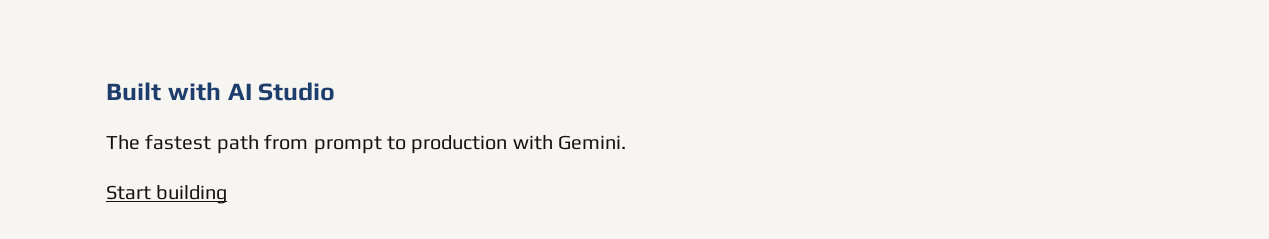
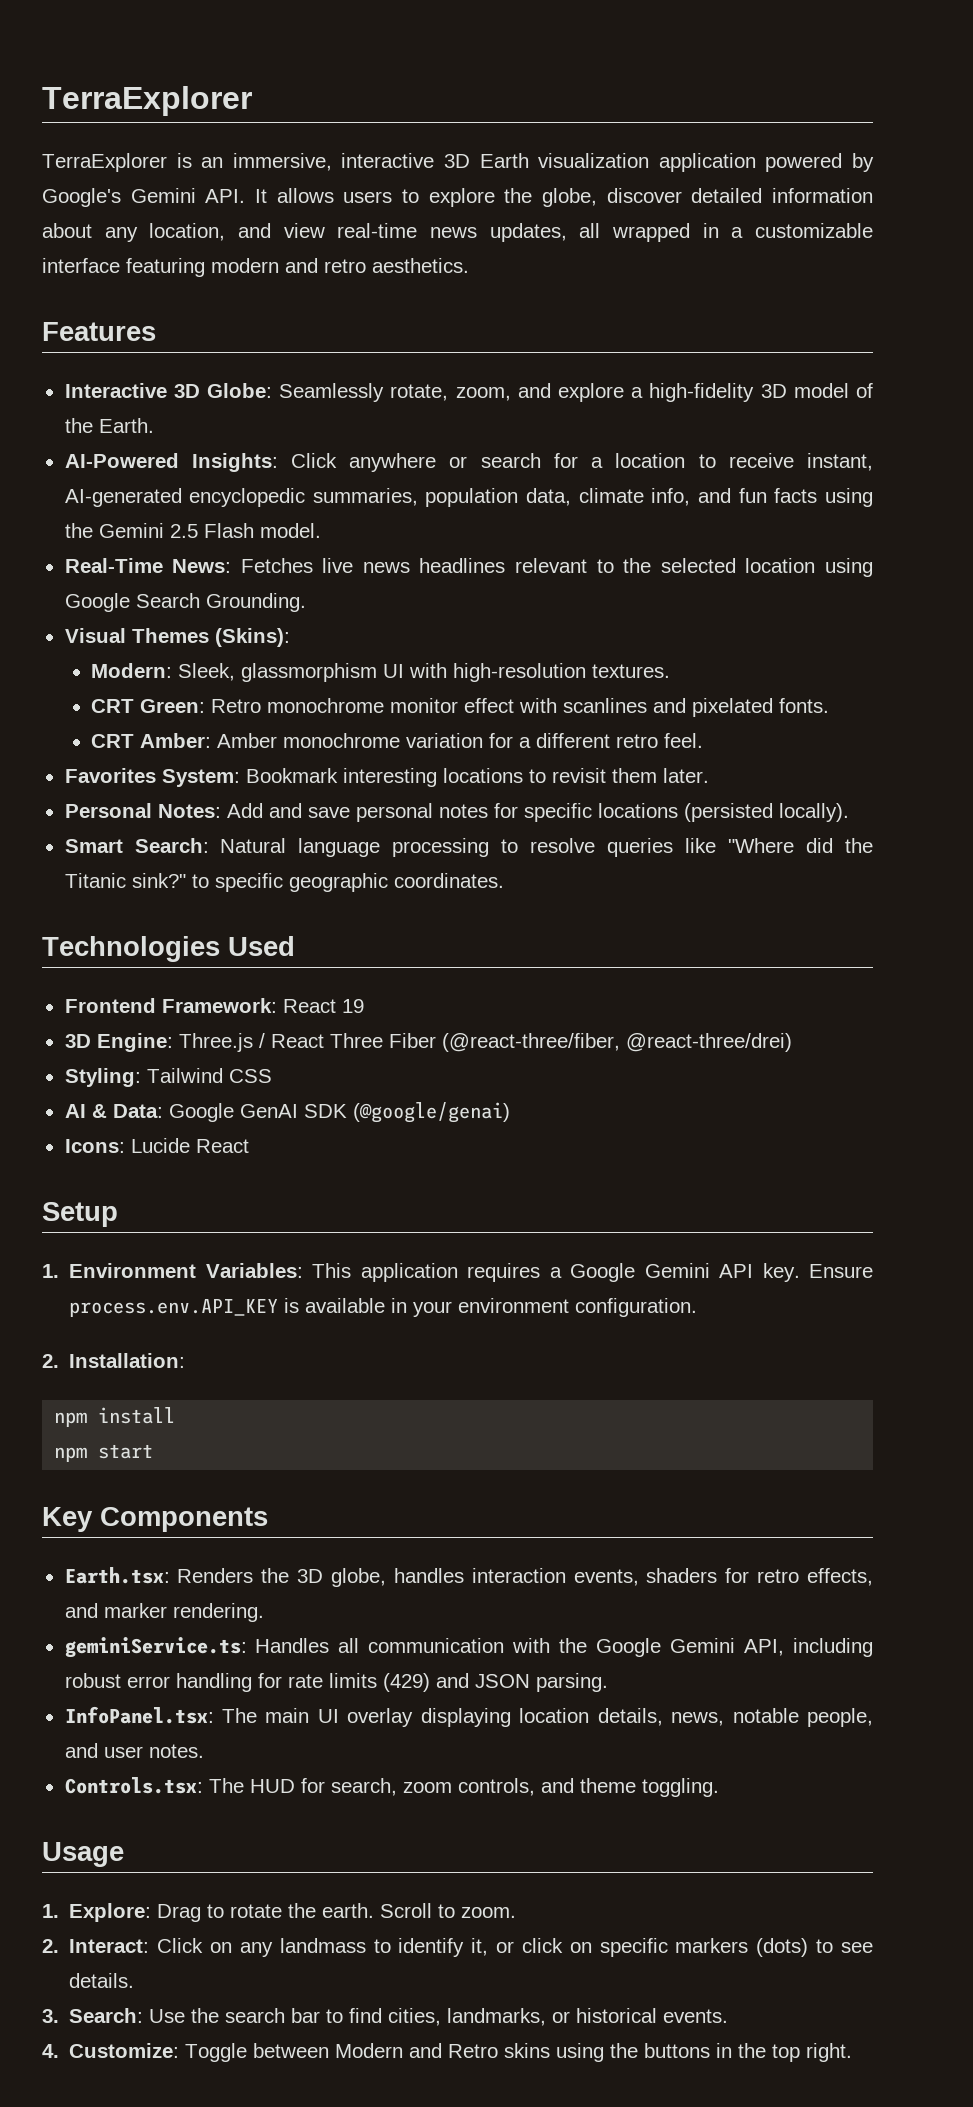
[106,82,336,101] [106,134,627,154] [106,185,228,204] Built with AI Studio // The fastest path from prompt to production with Gemini. // Start building -> [42,86,252,116] [42,153,875,172] [42,188,873,207] [42,223,873,242] [42,258,469,277] [42,322,156,341] [64,383,873,402] [64,418,154,433] [64,453,874,472] [64,488,873,507] [64,523,321,538] [64,558,874,577] [64,593,306,612] [64,628,290,647] [91,663,671,682] [91,698,830,717] [91,733,704,748] [64,768,709,787] [64,803,849,822] [64,838,874,857] [64,873,504,892] [42,936,295,962] [64,998,364,1013] [64,1033,792,1052] [64,1068,272,1087] [64,1102,510,1123] [64,1138,249,1153] [42,1202,118,1227] [42,1263,874,1282] [69,1298,698,1317] [42,1353,186,1368] [54,1407,176,1427] [54,1444,154,1462] [42,1507,268,1532] [64,1567,874,1587] [64,1603,264,1622] [64,1637,873,1658] [64,1673,608,1692] [64,1706,874,1727] [64,1743,204,1758] [64,1777,719,1797] [42,1842,124,1867] [42,1903,517,1922] [42,1938,874,1957] [69,1973,135,1988] [42,2008,729,2026] [42,2043,853,2062] TerraExplorer // TerraExplorer is an immersive, interactive 3D Earth visualization application powered by Google's Gemini API. It allows users to explore the globe, discover detailed information about any location, and view real-time news updates, all wrapped in a customizable interface featuring modern and retro aesthetics. // Features // Interactive 3D Globe: Seamlessly rotate, zoom, and explore a high-fidelity 3D model of the Earth. // AI-Powered Insights: Click anywhere or search for a location to receive instant, AI-generated encyclopedic summaries, population data, climate info, and fun facts using the Gemini 2.5 Flash model. // Real-Time News: Fetches live news headlines relevant to the selected location using Google Search Grounding. // Visual Themes (Skins): // Modern: Sleek, glassmorphism UI with high-resolution textures. // CRT Green: Retro monochrome monitor effect with scanlines and pixelated fonts. // CRT Amber: Amber monochrome variation for a different retro feel. // Favorites System: Bookmark interesting locations to revisit them later. // Personal Notes: Add and save personal notes for specific locations (persisted locally). // Smart Search: Natural language processing to resolve queries like "Where did the Titanic sink?" to specific geographic coordinates. // Technologies Used // Frontend Framework: React 19 // 3D Engine: Three.js / React Three Fiber (@react-three/fiber, @react-three/drei) // Styling: Tailwind CSS // AI & Data: Google GenAI SDK (@google/genai) // Icons: Lucide React // Setup // 1. Environment Variables: This application requires a Google Gemini API key. Ensure process.env.API_KEY is available in your environment configuration. // 2. Installation: // npm install // npm start // Key Components // Earth.tsx: Renders the 3D globe, handles interaction events, shaders for retro effects, and marker rendering. // geminiService.ts: Handles all communication with the Google Gemini API, including robust error handling for rate limits (429) and JSON parsing. // InfoPanel.tsx: The main UI overlay displaying location details, news, notable people, and user notes. // Controls.tsx: The HUD for search, zoom controls, and theme toggling. // Usage // 1. Explore: Drag to rotate the earth. Scroll to zoom. // 2. Interact: Click on any landmass to identify it, or click on specific markers (dots) to see details. // 3. Search: Use the search bar to find cities, landmarks, or historical events. // 4. Customize: Toggle between Modern and Retro skins using the buttons in the top right.

